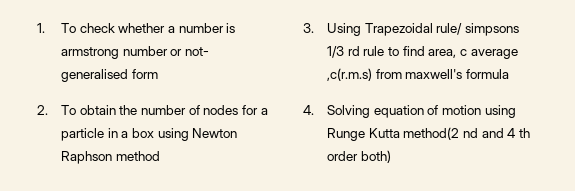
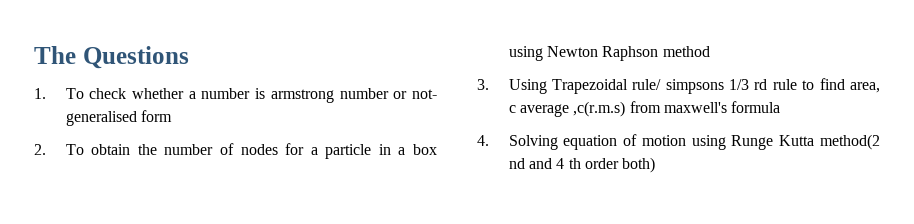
(37, 28) none -> [34,46,189,69] The Questions //

